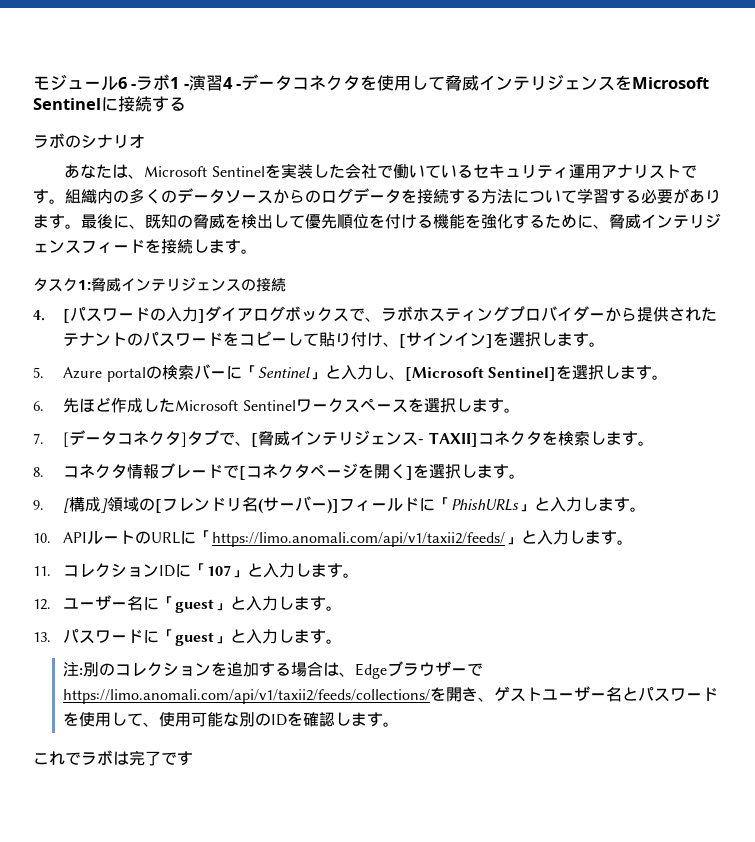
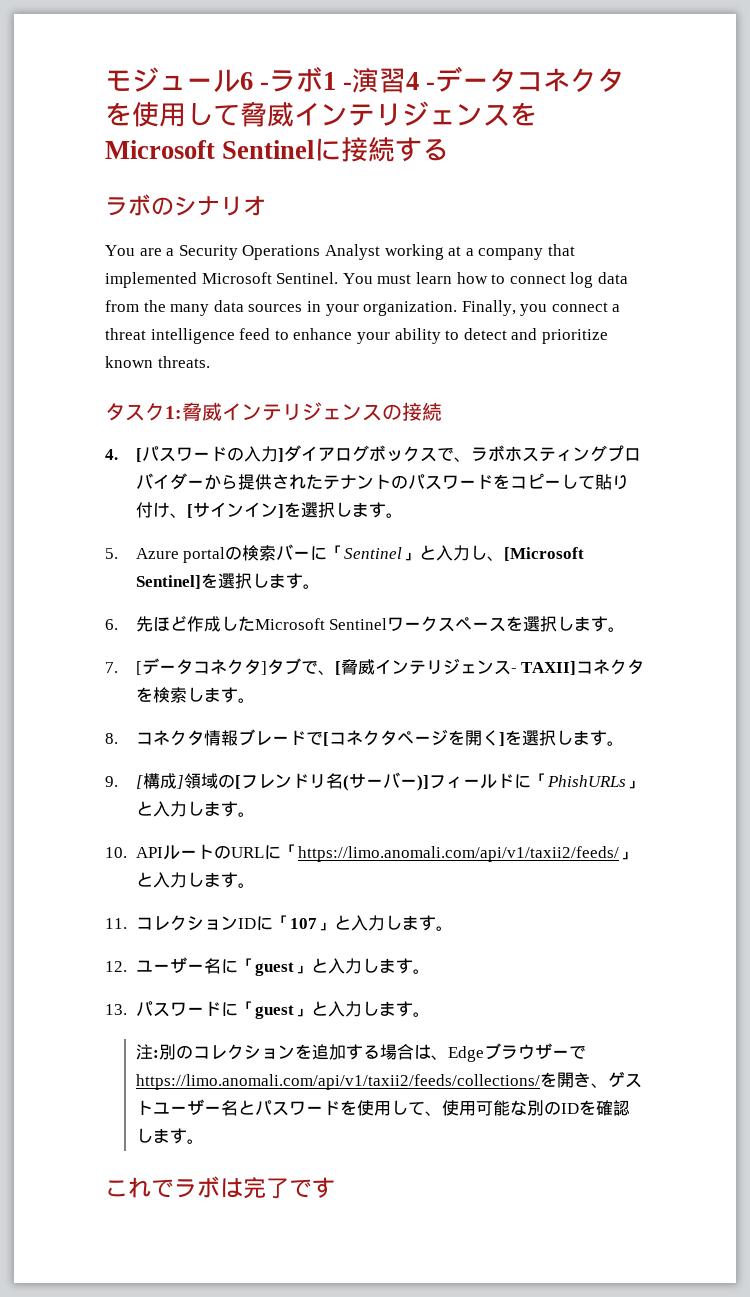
[64,163,697,179] [33,188,721,204] [33,213,721,229] [33,239,257,254] あなたは、Microsoft Sentinelを実装した会社で働いているセキュリティ運用アナリストです。組織内の多くのデータソースからのログデータを接続する方法について学習する必要があります。最後に、既知の脅威を検出して優先順位を付ける機能を強化するために、脅威インテリジェンスフィードを接続します。 -> [105,244,575,260] [105,272,628,288] [105,300,621,316] [105,328,608,344] [105,356,210,368] You are a Security Operations Analyst working at a company that implemented Microsoft Sentinel. You must learn how to connect log data from the many data sources in your organization. Finally, you connect a threat intelligence feed to enhance your ability to detect and prioritize known threats.

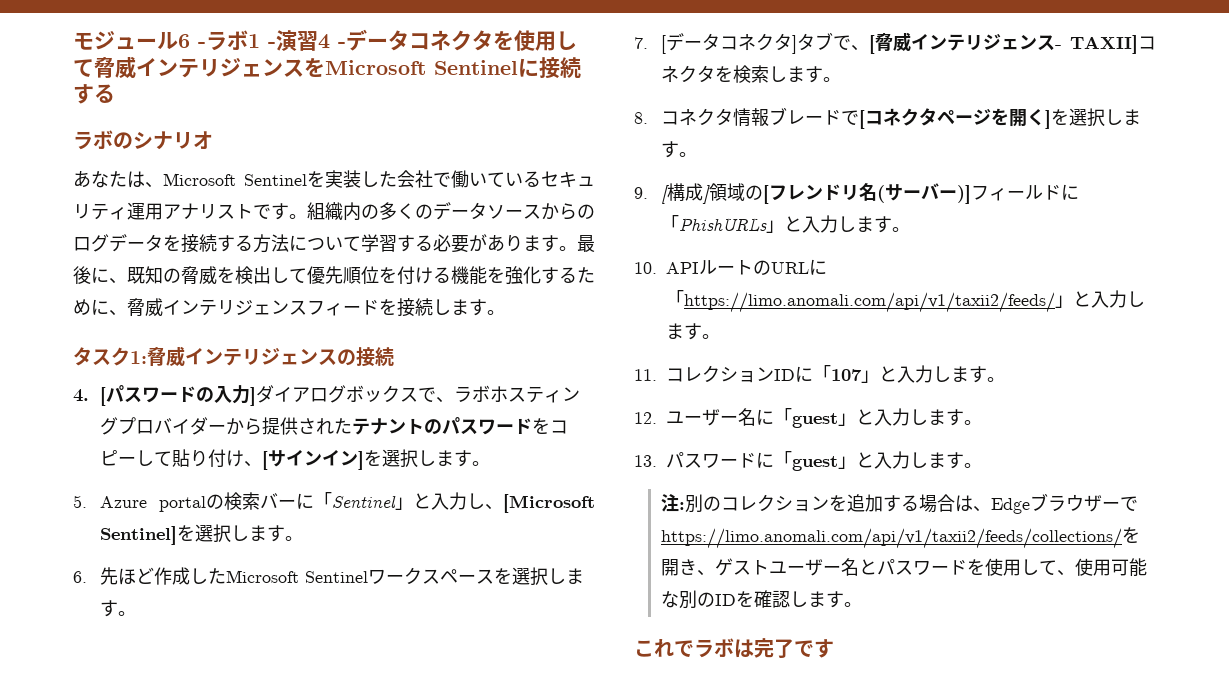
[105,244,575,260] [105,272,628,288] [105,300,621,316] [105,328,608,344] [105,356,210,368] You are a Security Operations Analyst working at a company that implemented Microsoft Sentinel. You must learn how to connect log data from the many data sources in your organization. Finally, you connect a threat intelligence feed to enhance your ability to detect and prioritize known threats. -> [73,170,595,188] [73,202,595,221] [73,234,595,253] [73,266,595,285] [73,298,505,317] あなたは、Microsoft Sentinelを実装した会社で働いているセキュリティ運用アナリストです。組織内の多くのデータソースからのログデータを接続する方法について学習する必要があります。最後に、既知の脅威を検出して優先順位を付ける機能を強化するために、脅威インテリジェンスフィードを接続します。

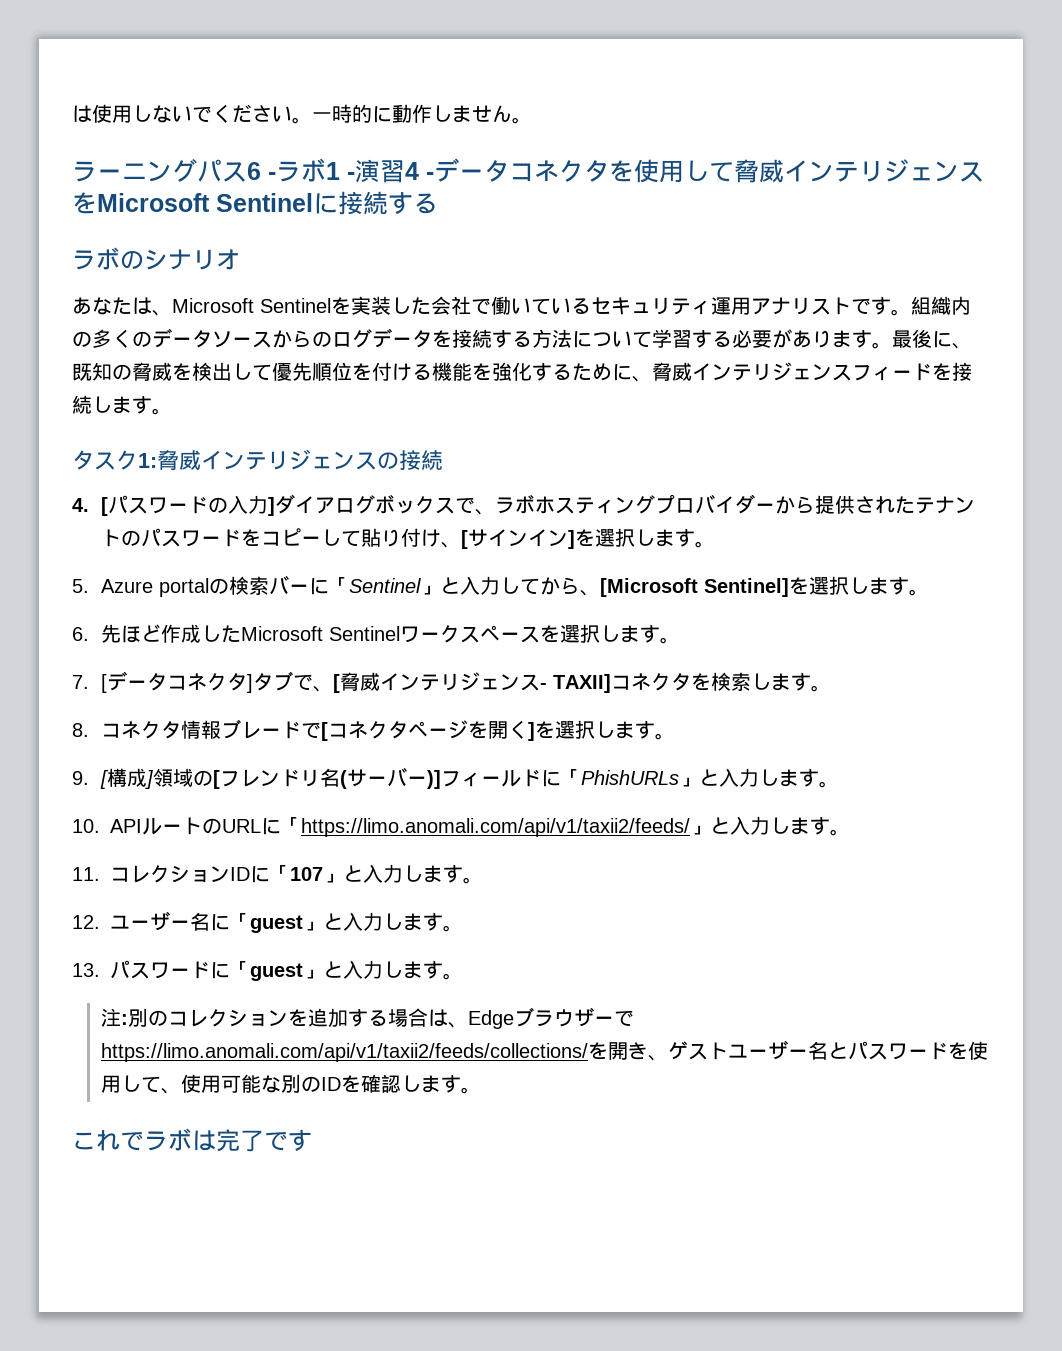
[73,31,178,50] モジュール -> [72,104,532,124] [72,159,247,182] は使用しないでください。一時的に動作しません。 // ラーニングパス
(485, 501) none -> [520,577,581,595] てから

